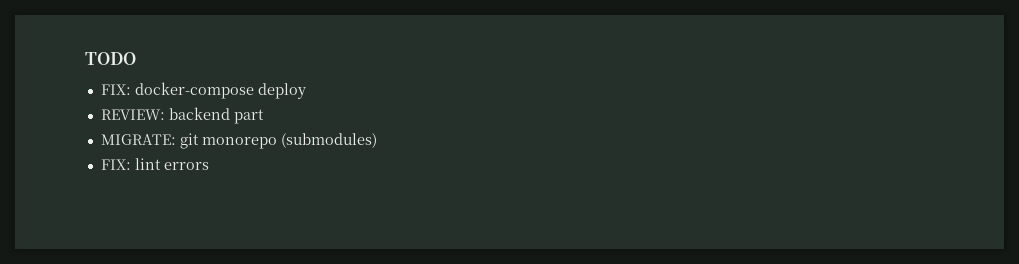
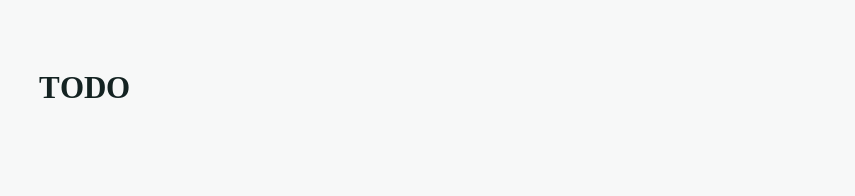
[100,82,306,99] [100,107,264,124] [100,133,377,149] [100,158,209,170] // FIX: docker-compose deploy // REVIEW: backend part // MIGRATE: git monorepo (submodules) // FIX: lint errors -> (130, 87) none

